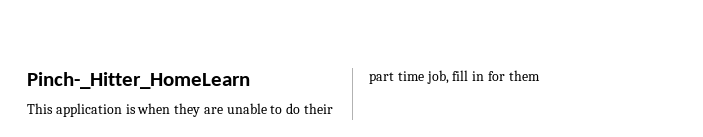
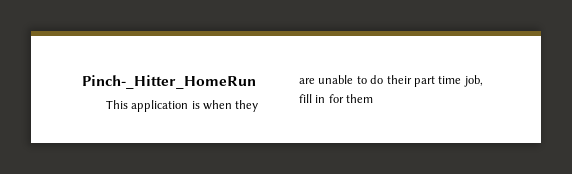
[27,72,250,89] Pinch-_Hitter_HomeLearn -> [82,75,256,89] Pinch-_Hitter_HomeRun

